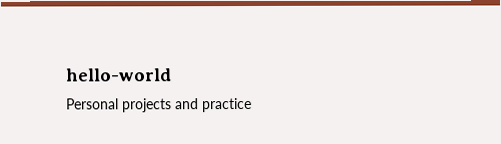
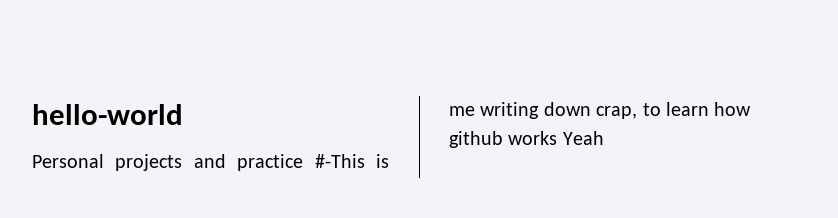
(252, 105) none -> [314,154,389,168] [449,102,752,119] [449,131,604,148] #-This is me writing down crap, to learn how github works Yeah

